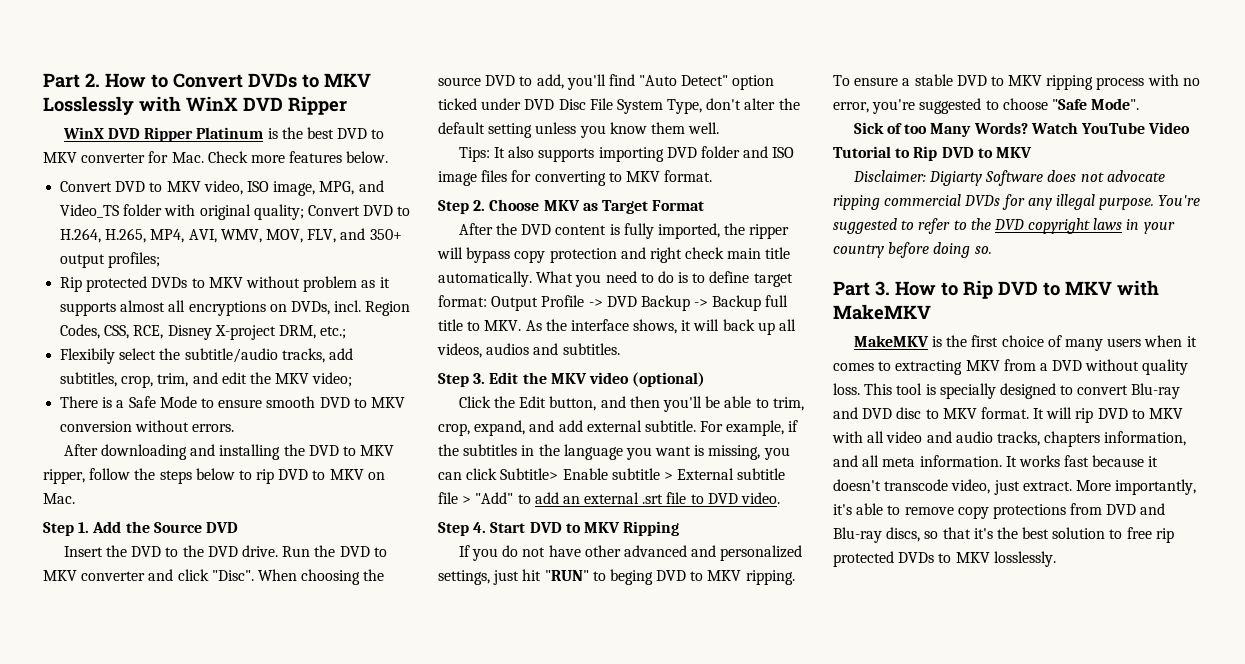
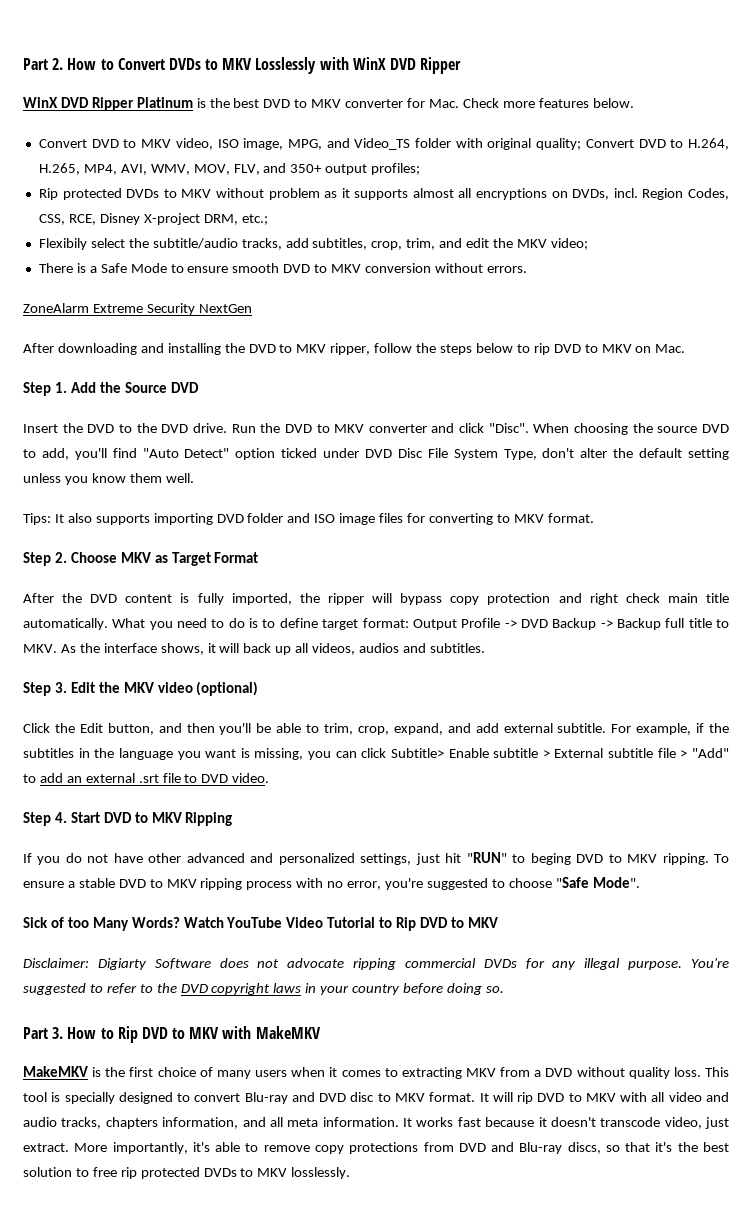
(235, 428) none -> [23,303,252,315] // ZoneAlarm Extreme Security NextGen

